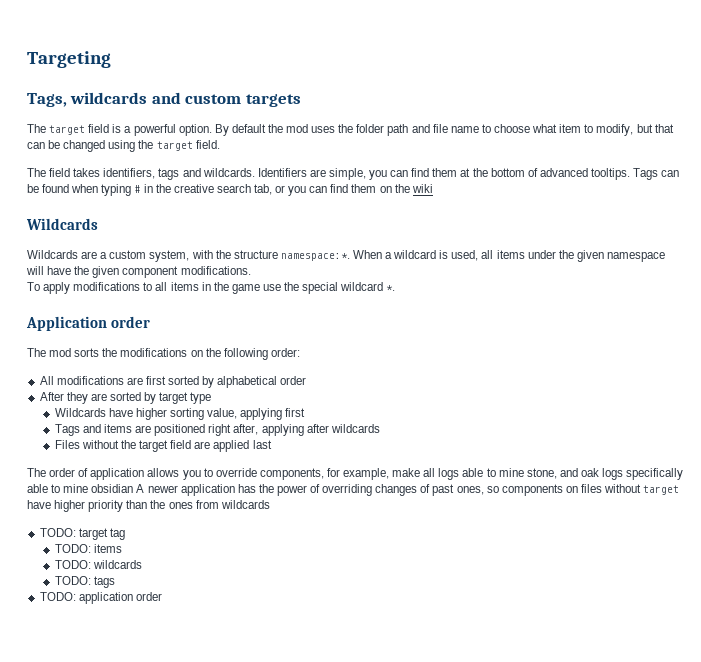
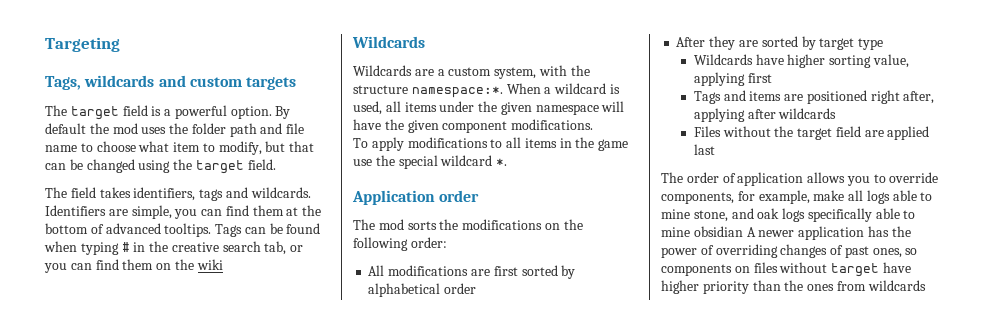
[39,528,125,540] [54,544,122,553] [54,560,142,569] [54,576,115,588] [39,592,162,604] // TODO: target tag // TODO: items // TODO: wildcards // TODO: tags // TODO: application order -> (926, 285) none

